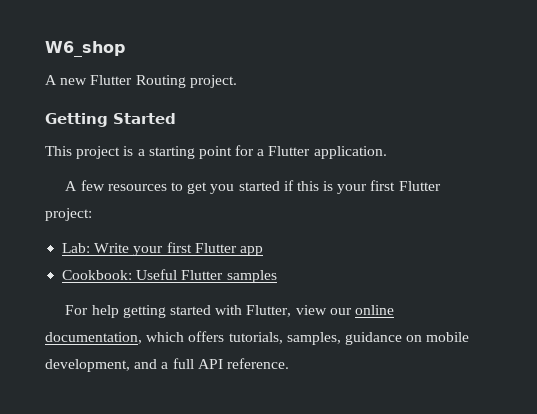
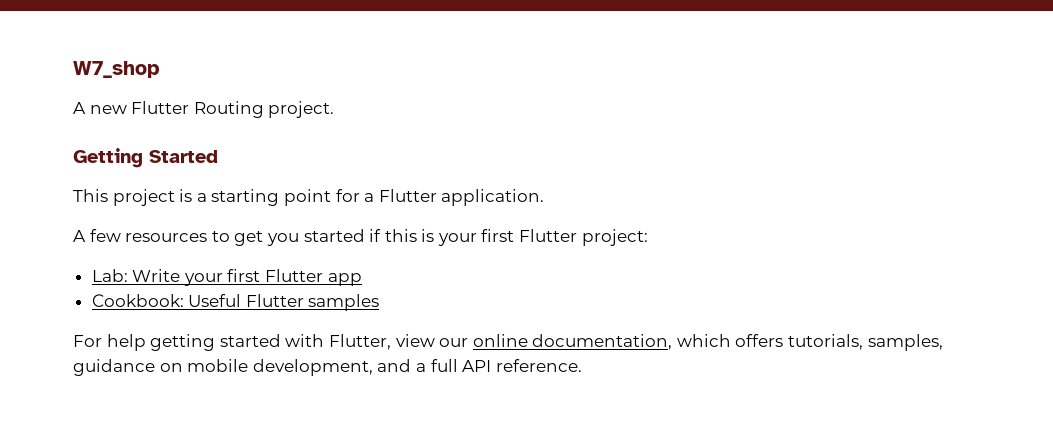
[45,41,125,57] W6_shop -> [73,61,160,78] W7_shop

